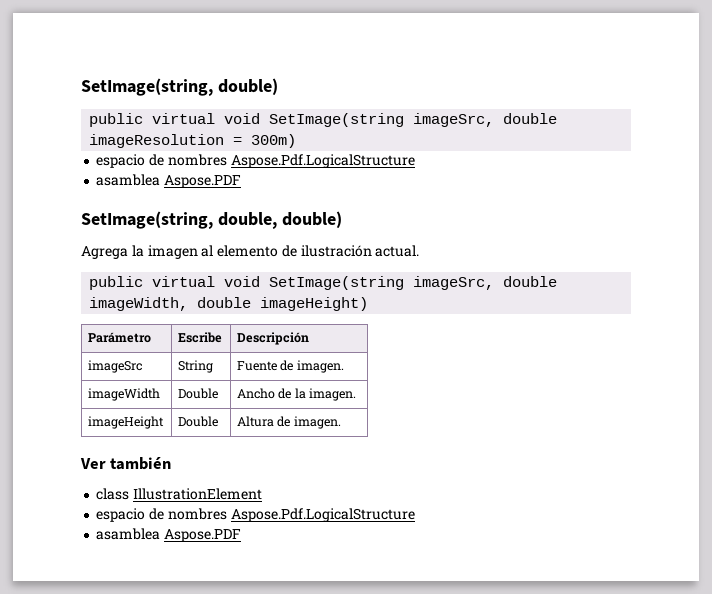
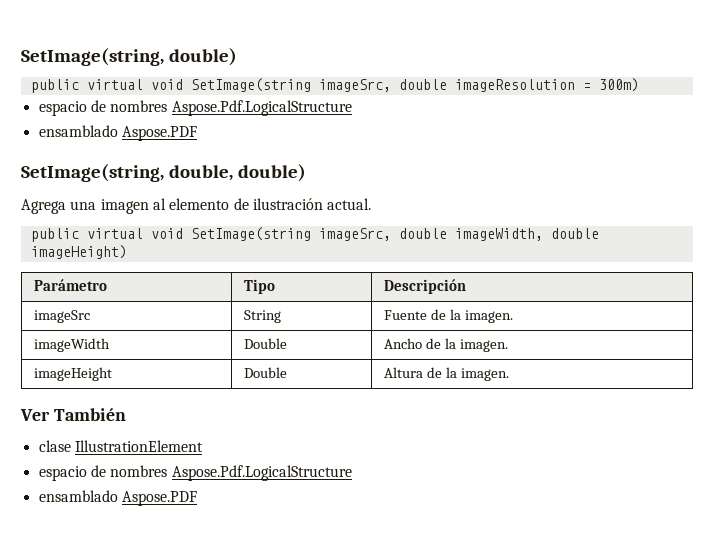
[96,174,161,186] asamblea -> [38,125,118,137] ensamblado
[131,245,144,257] la -> [70,201,97,210] una
[178,332,223,343] Escribe -> [243,279,275,294] Tipo
(294, 365) none -> [449,309,461,320] la
(291, 421) none -> [445,367,457,378] la
[110,457,172,470] [96,488,130,500] también // class -> [53,408,126,421] [38,440,71,452] También // clase
[96,528,161,540] asamblea -> [38,490,118,502] ensamblado

